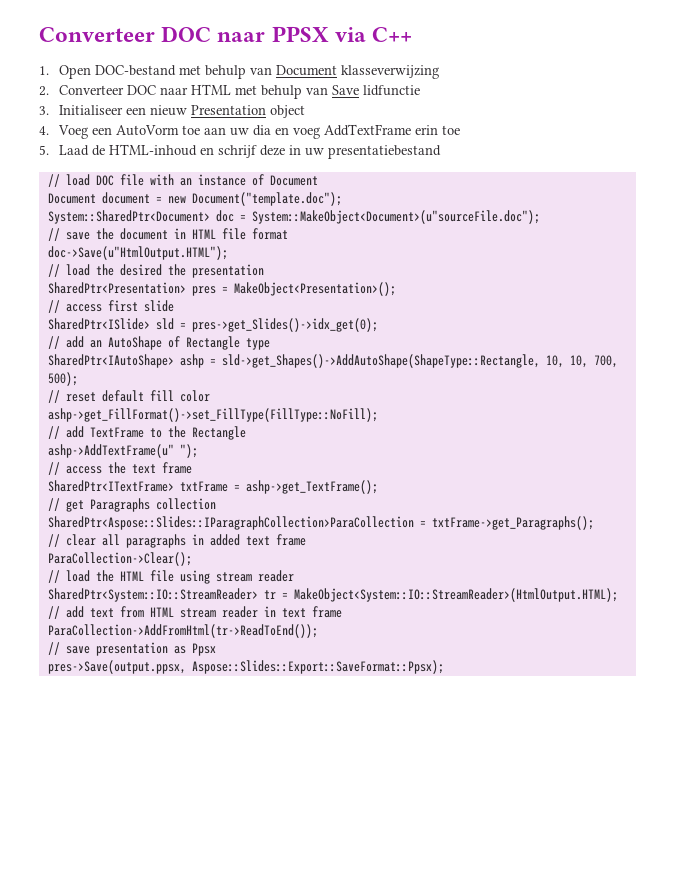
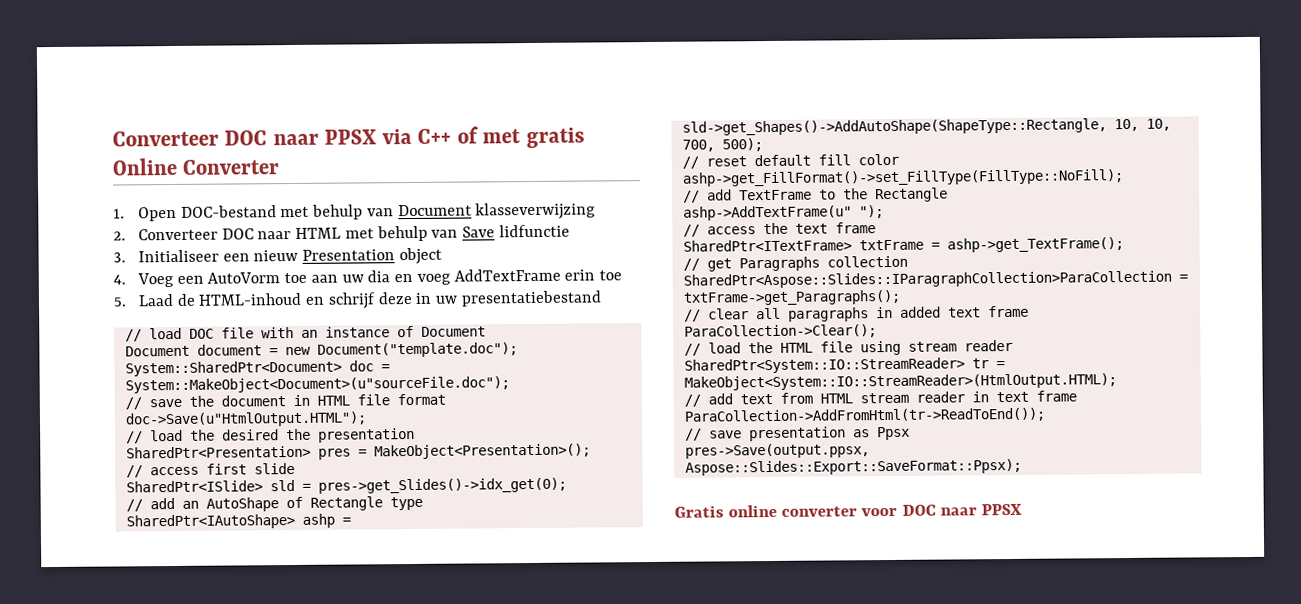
(413, 34) none -> [456,126,585,149] [112,157,280,176] of met gratis Online Converter
(444, 667) none -> [674,503,1022,518] // Gratis online converter voor DOC naar PPSX

